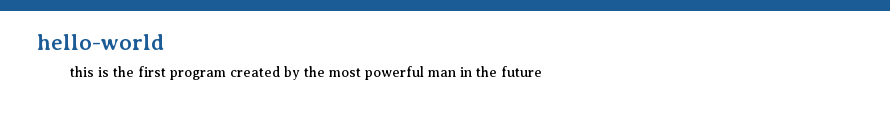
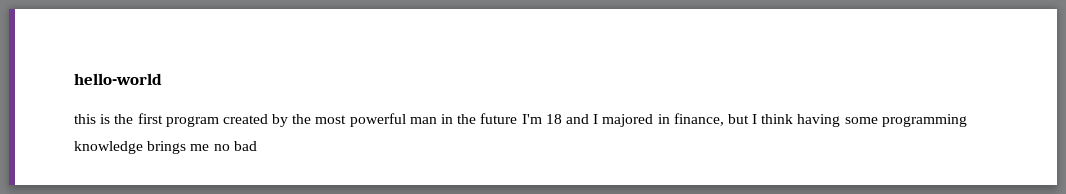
(542, 71) none -> [521,113,967,127] [74,141,257,154] I'm 18 and I majored in finance, but I think having some programming knowledge brings me no bad

